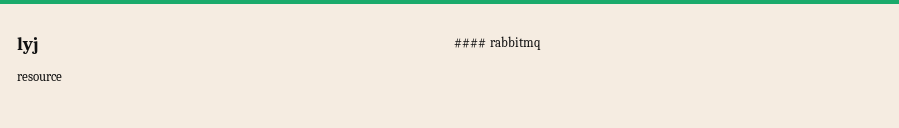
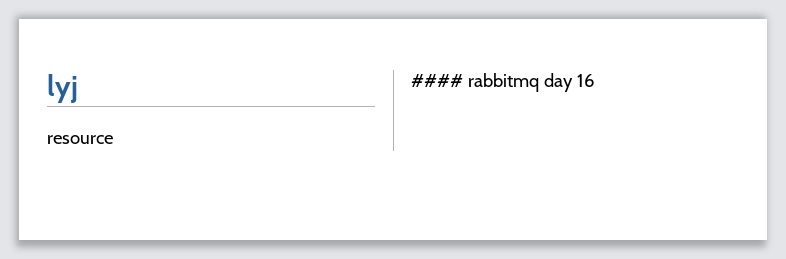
(541, 43) none -> [543,73,595,92] day 16

